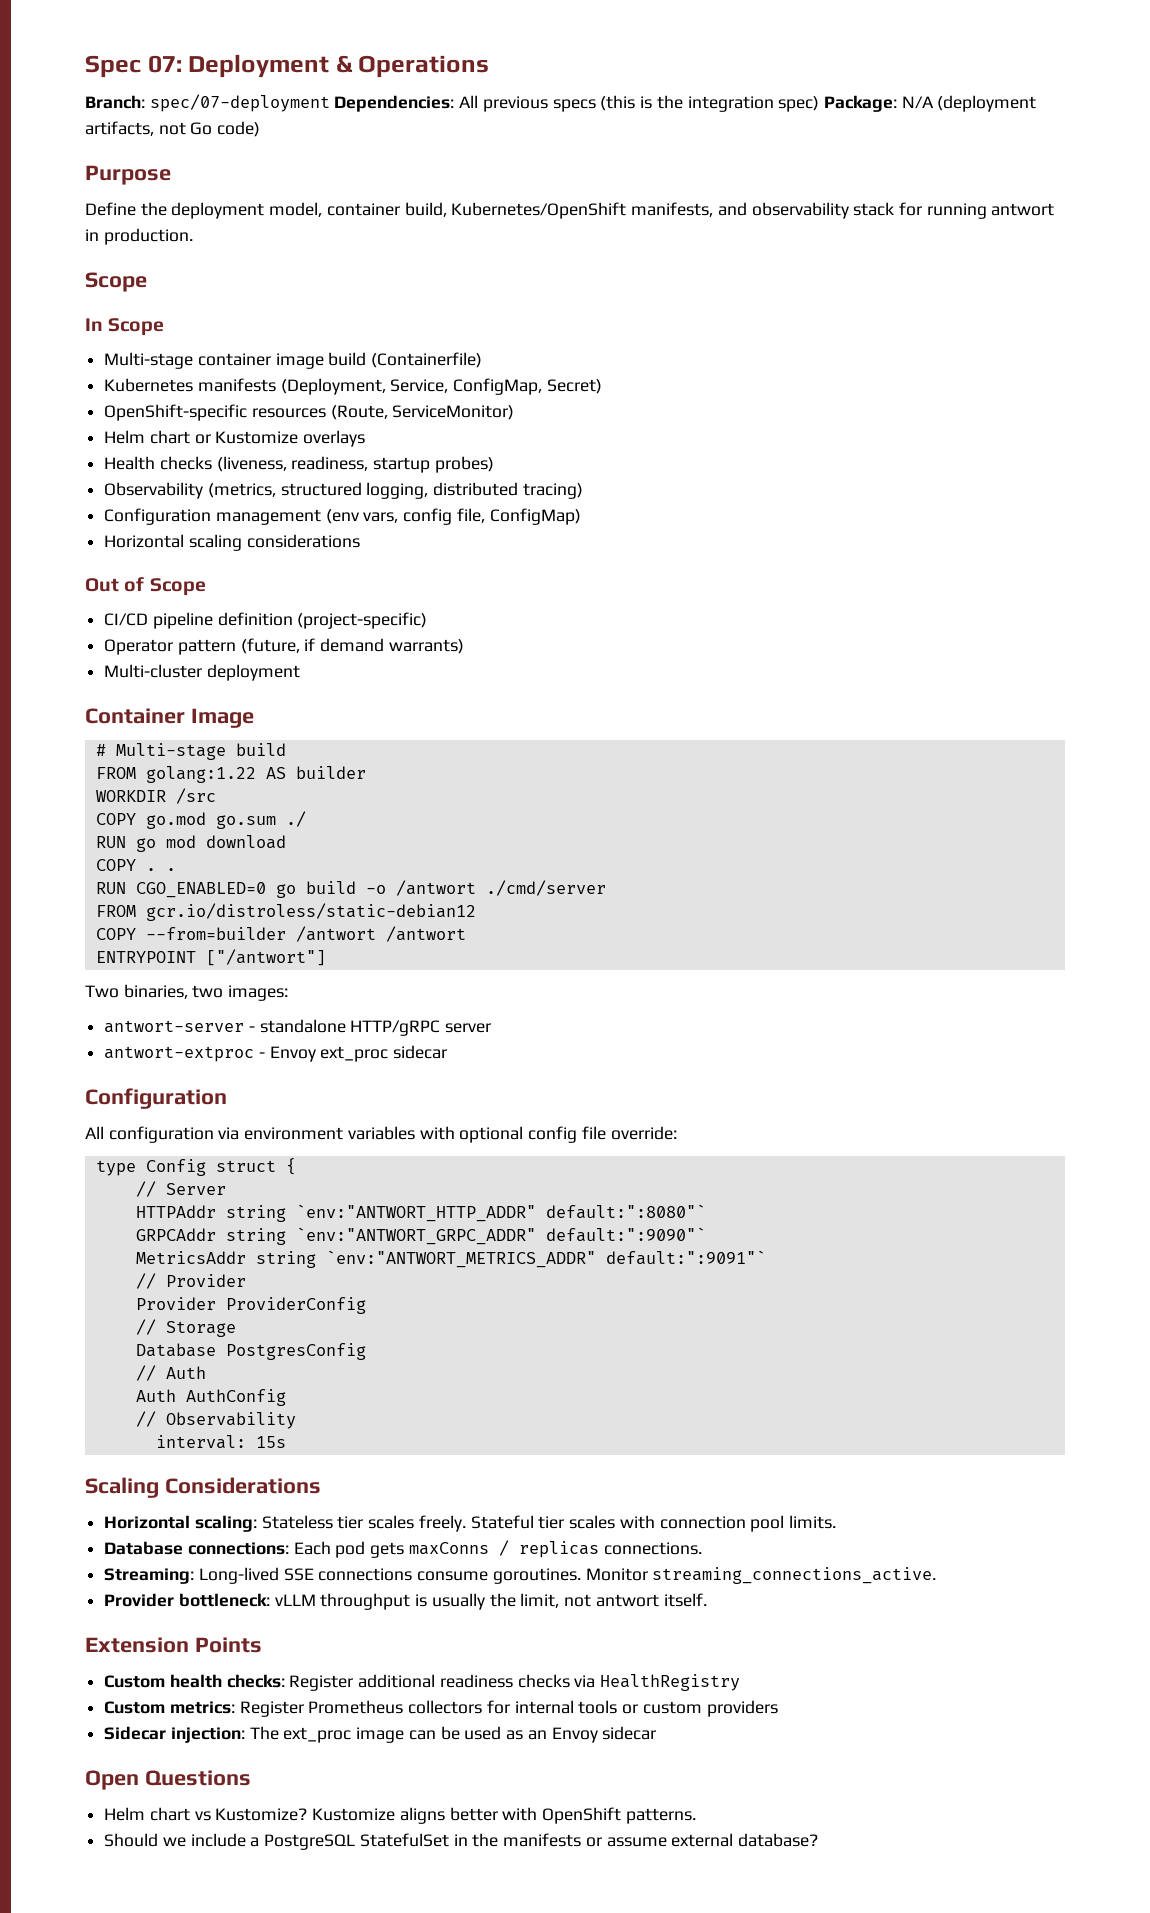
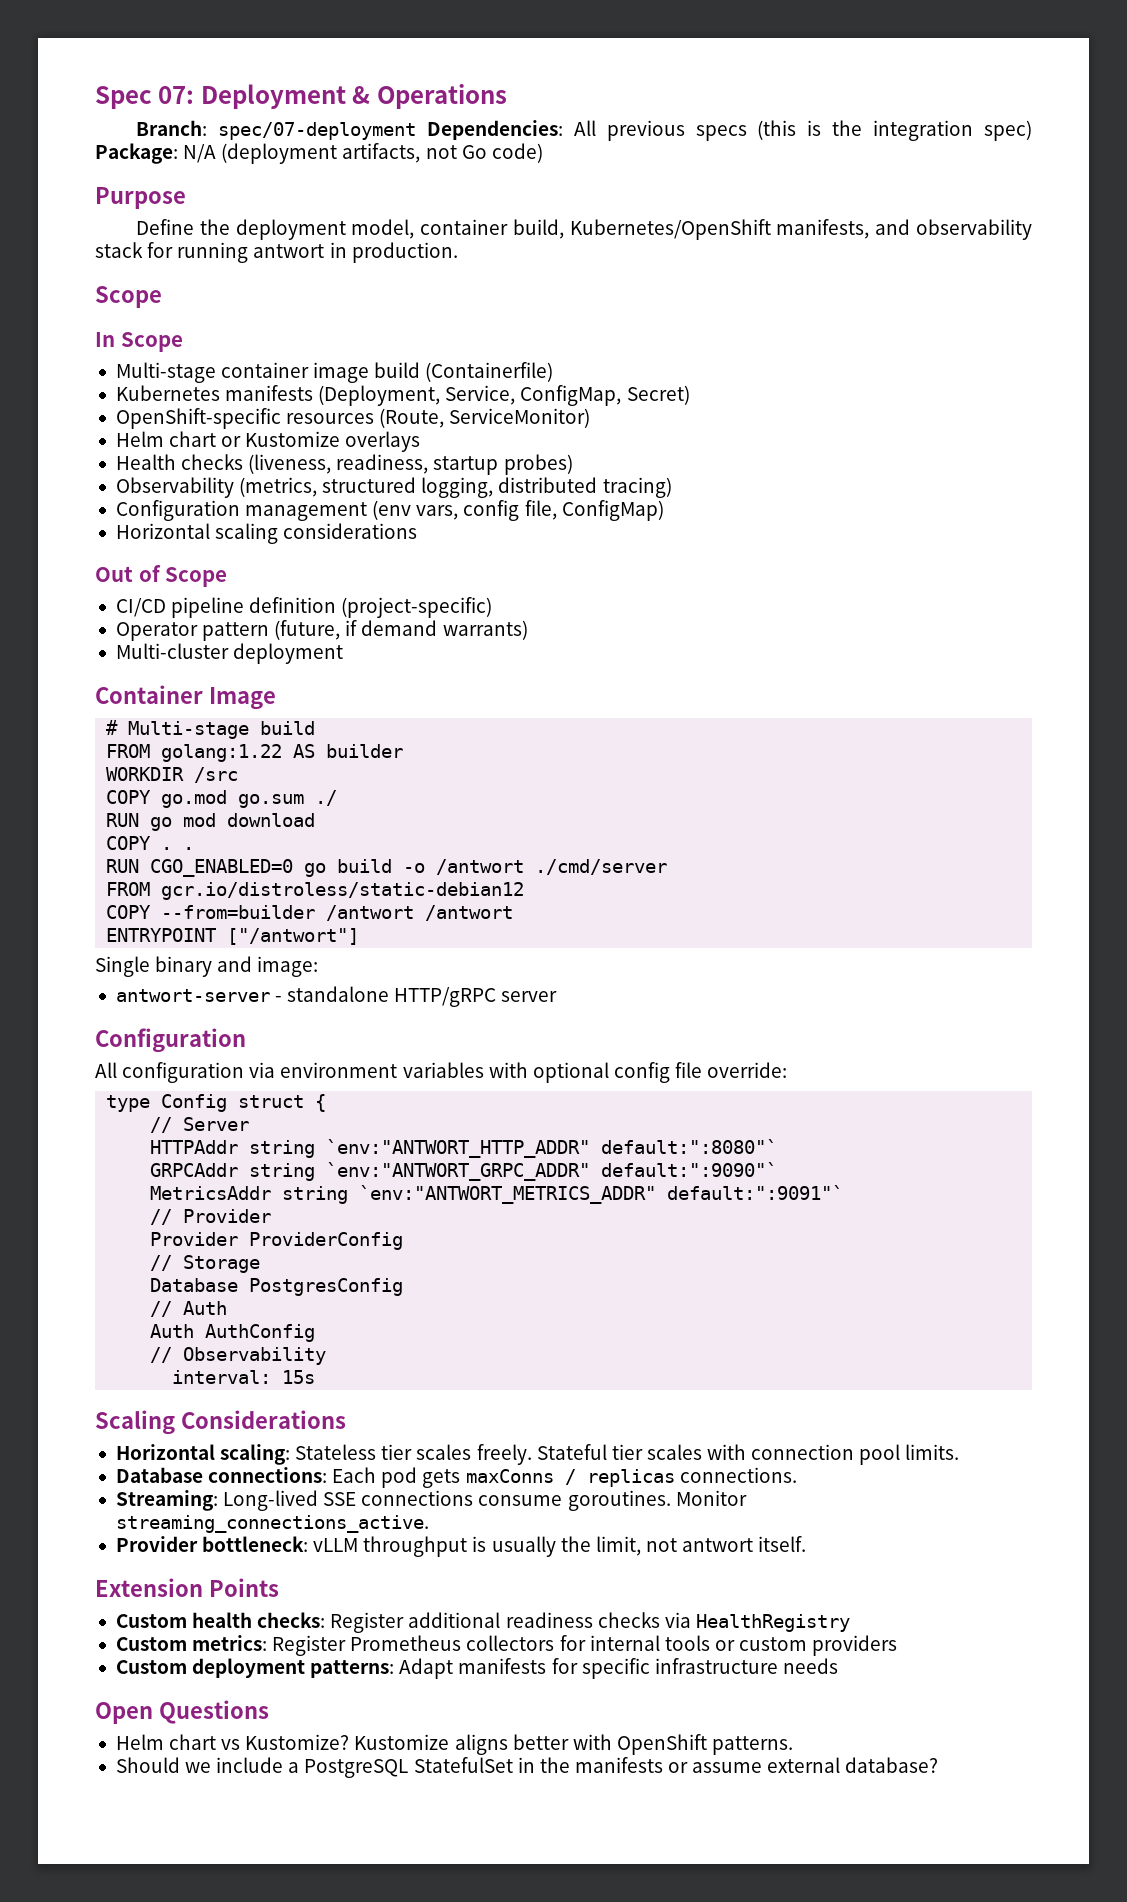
[85,984,289,1001] Two binaries, two images: -> [95,956,319,977] Single binary and image:
[104,1045,448,1062] // antwort-extproc - Envoy ext_proc sidecar -> (558, 996) none
[104,1726,657,1743] Sidecar injection: The ext_proc image can be used as an Envoy sidecar -> [115,1658,838,1679] Custom deployment patterns: Adapt manifests for specific infrastructure needs

